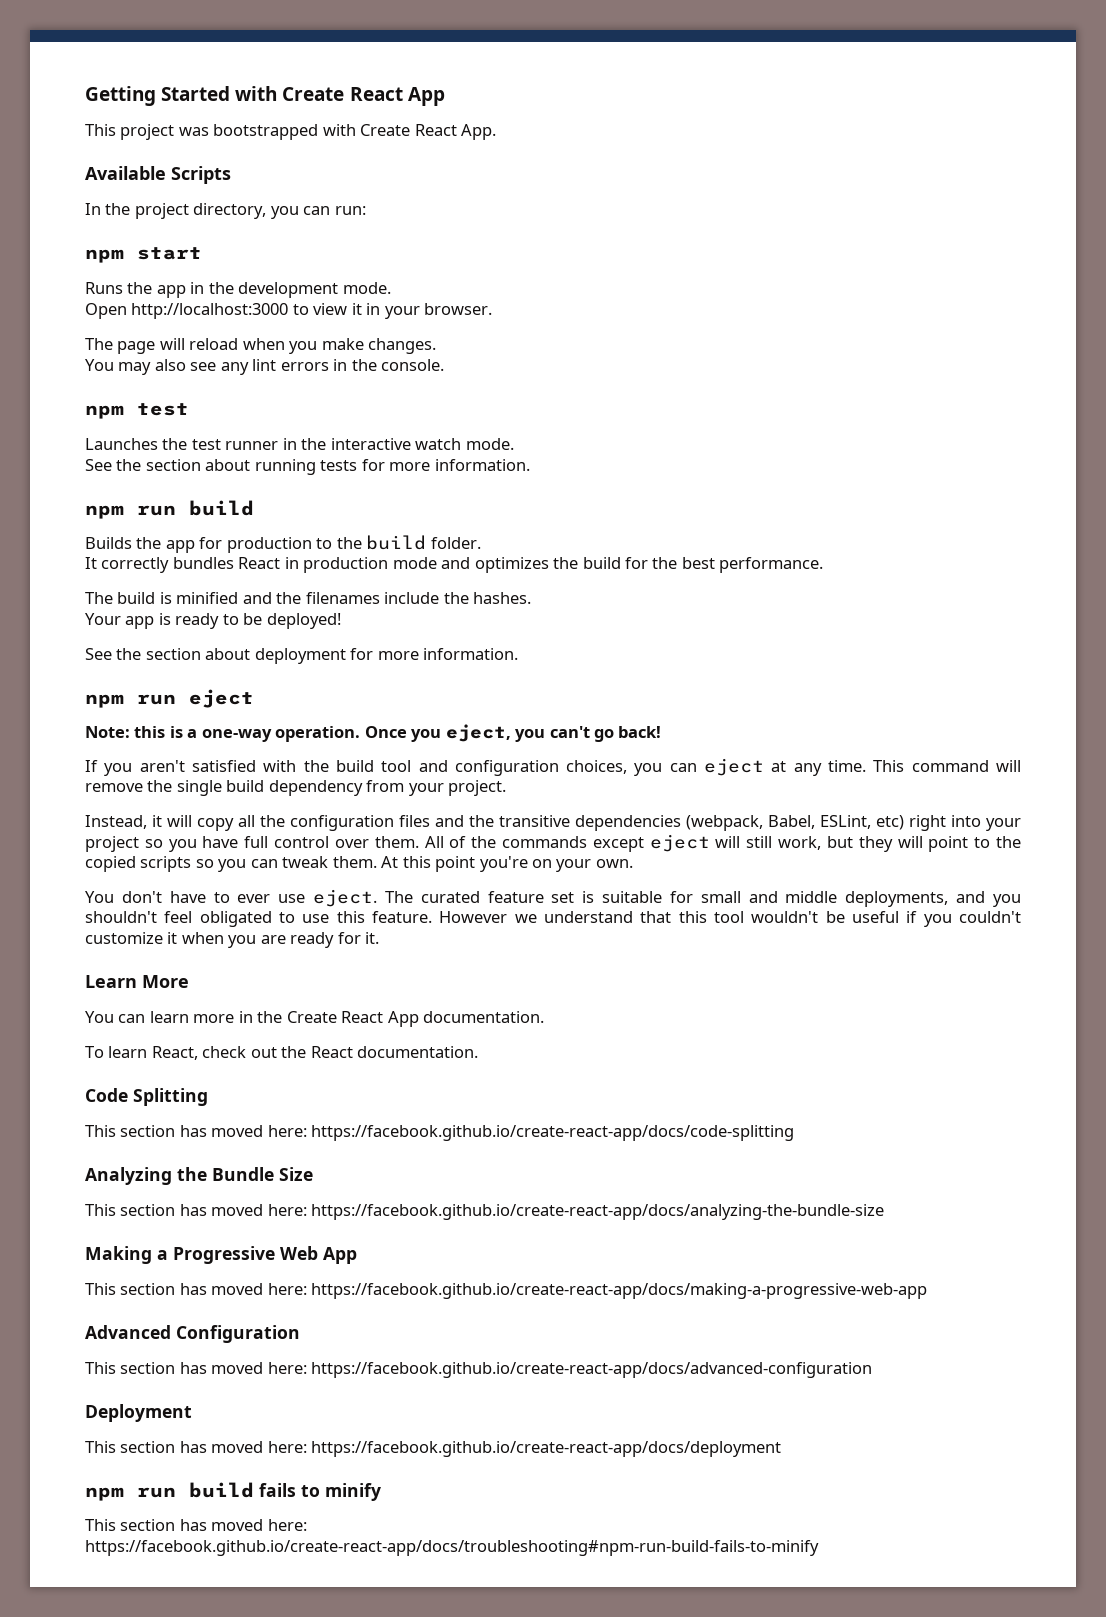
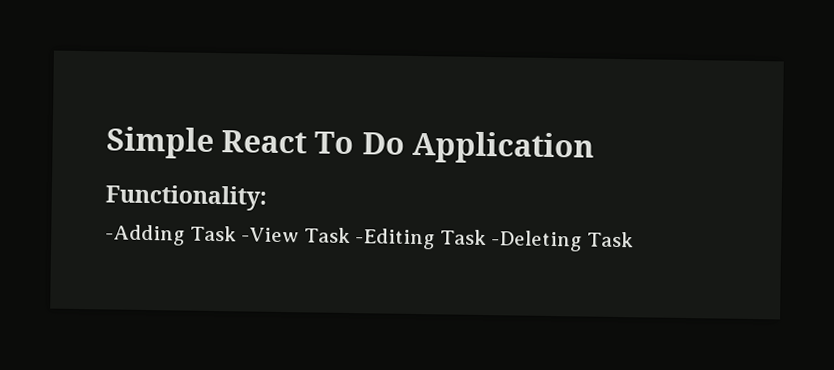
[85,86,445,106] [85,124,497,140] [85,166,231,184] [85,203,366,219] [85,247,202,263] [85,282,391,298] [85,303,493,319] [85,338,437,354] [85,359,445,375] [85,403,189,419] [85,438,514,450] [85,459,530,475] [85,500,254,519] [85,535,481,553] [85,557,824,573] [85,592,532,604] [85,613,341,629] [85,648,519,664] [85,689,254,708] [85,724,662,742] [85,758,1021,776] [85,780,507,796] [85,815,1021,831] [85,834,1022,852] [85,856,633,872] [85,889,1022,907] [85,911,1022,927] [85,932,380,948] [85,975,189,988] [85,1011,545,1027] [85,1046,479,1060] [85,1088,208,1106] [85,1125,795,1141] [85,1167,313,1185] [85,1204,885,1220] [85,1246,357,1264] [85,1283,928,1299] [85,1325,300,1343] [85,1362,873,1378] [85,1404,192,1422] [85,1441,782,1457] [85,1482,381,1501] [85,1519,307,1531] [85,1540,819,1556] Getting Started with Create React App // This project was bootstrapped with Create React App. // Available Scripts // In the project directory, you can run: // npm start // Runs the app in the development mode. // Open http://localhost:3000 to view it in your browser. // The page will reload when you make changes. // You may also see any lint errors in the console. // npm test // Launches the test runner in the interactive watch mode. // See the section about running tests for more information. // npm run build // Builds the app for production to the build folder. // It correctly bundles React in production mode and optimizes the build for the best performance. // The build is minified and the filenames include the hashes. // Your app is ready to be deployed! // See the section about deployment for more information. // npm run eject // Note: this is a one-way operation. Once you eject, you can't go back! // If you aren't satisfied with the build tool and configuration choices, you can eject at any time. This command will remove the single build dependency from your project. // Instead, it will copy all the configuration files and the transitive dependencies (webpack, Babel, ESLint, etc) right into your project so you have full control over them. All of the commands except eject will still work, but they will point to the copied scripts so you can tweak them. At this point you're on your own. // You don't have to ever use eject. The curated feature set is suitable for small and middle deployments, and you shouldn't feel obligated to use this feature. However we understand that this tool wouldn't be useful if you couldn't customize it when you are ready for it. // Learn More // You can learn more in the Create React App documentation. // To learn React, check out the React documentation. // Code Splitting // This section has moved here: https://facebook.github.io/create-react-app/docs/code-splitting // Analyzing the Bundle Size // This section has moved here: https://facebook.github.io/create-react-app/docs/analyzing-the-bundle-size // Making a Progressive Web App // This section has moved here: https://facebook.github.io/create-react-app/docs/making-a-progressive-web-app // Advanced Configuration // This section has moved here: https://facebook.github.io/create-react-app/docs/advanced-configuration // Deployment // This section has moved here: https://facebook.github.io/create-react-app/docs/deployment // npm run build fails to minify // This section has moved here: https://facebook.github.io/create-react-app/docs/troubleshooting#npm-run-build-fails-to-minify -> [106,126,594,165] [105,184,267,211] [105,224,634,252] Simple React To Do Application // Functionality: // -Adding Task -View Task -Editing Task -Deleting Task

